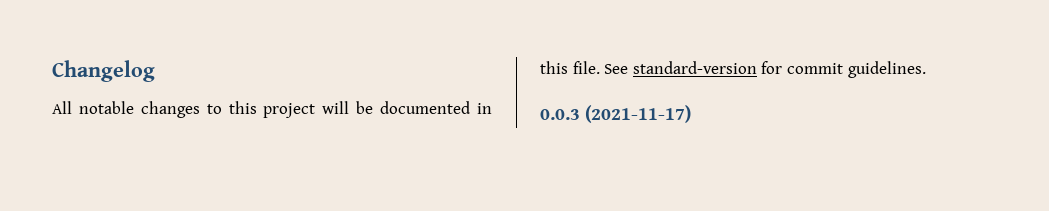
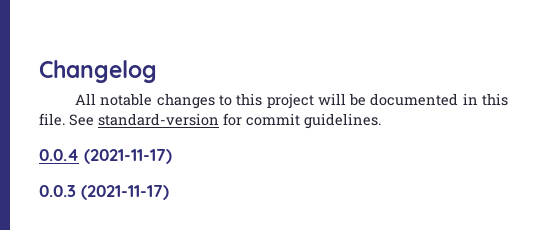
(926, 69) none -> [39,149,172,164] // 0.0.4 (2021-11-17)

